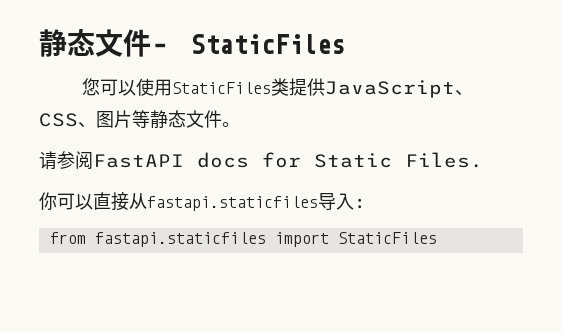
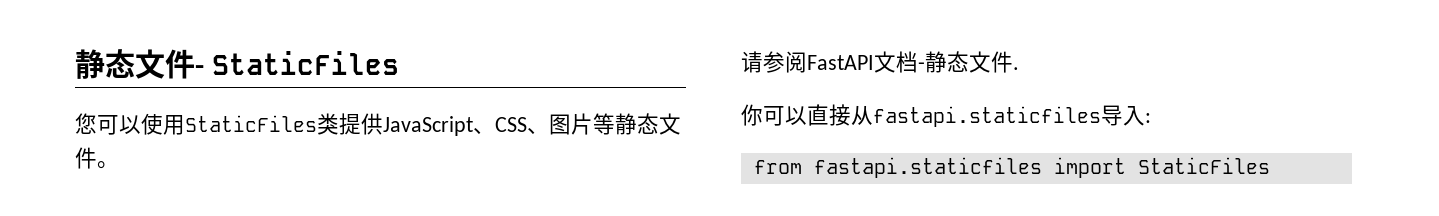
[197,152,483,168] docs for Static Files. -> [874,51,1019,73] 文档-静态文件.

